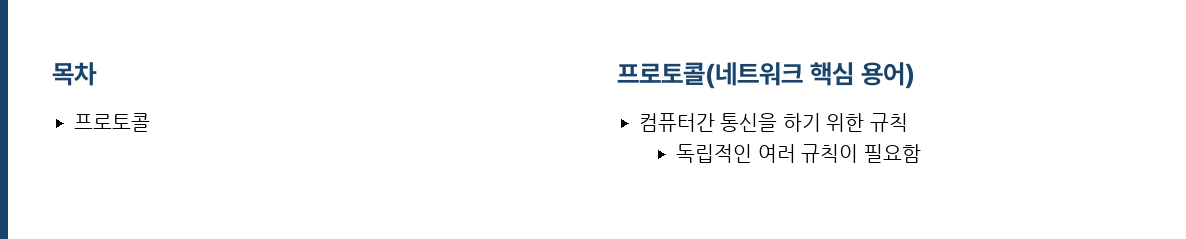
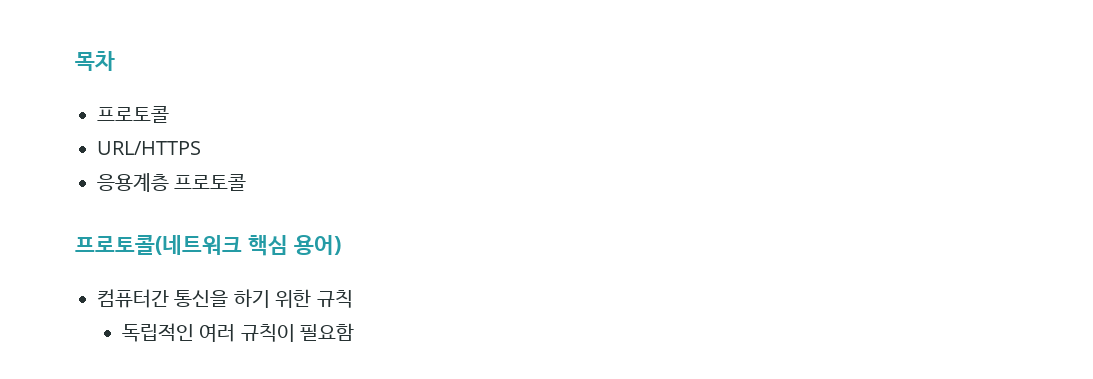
(150, 122) none -> [97,141,201,155] [97,173,247,192] // URL/HTTPS // 응용계층 프로토콜

